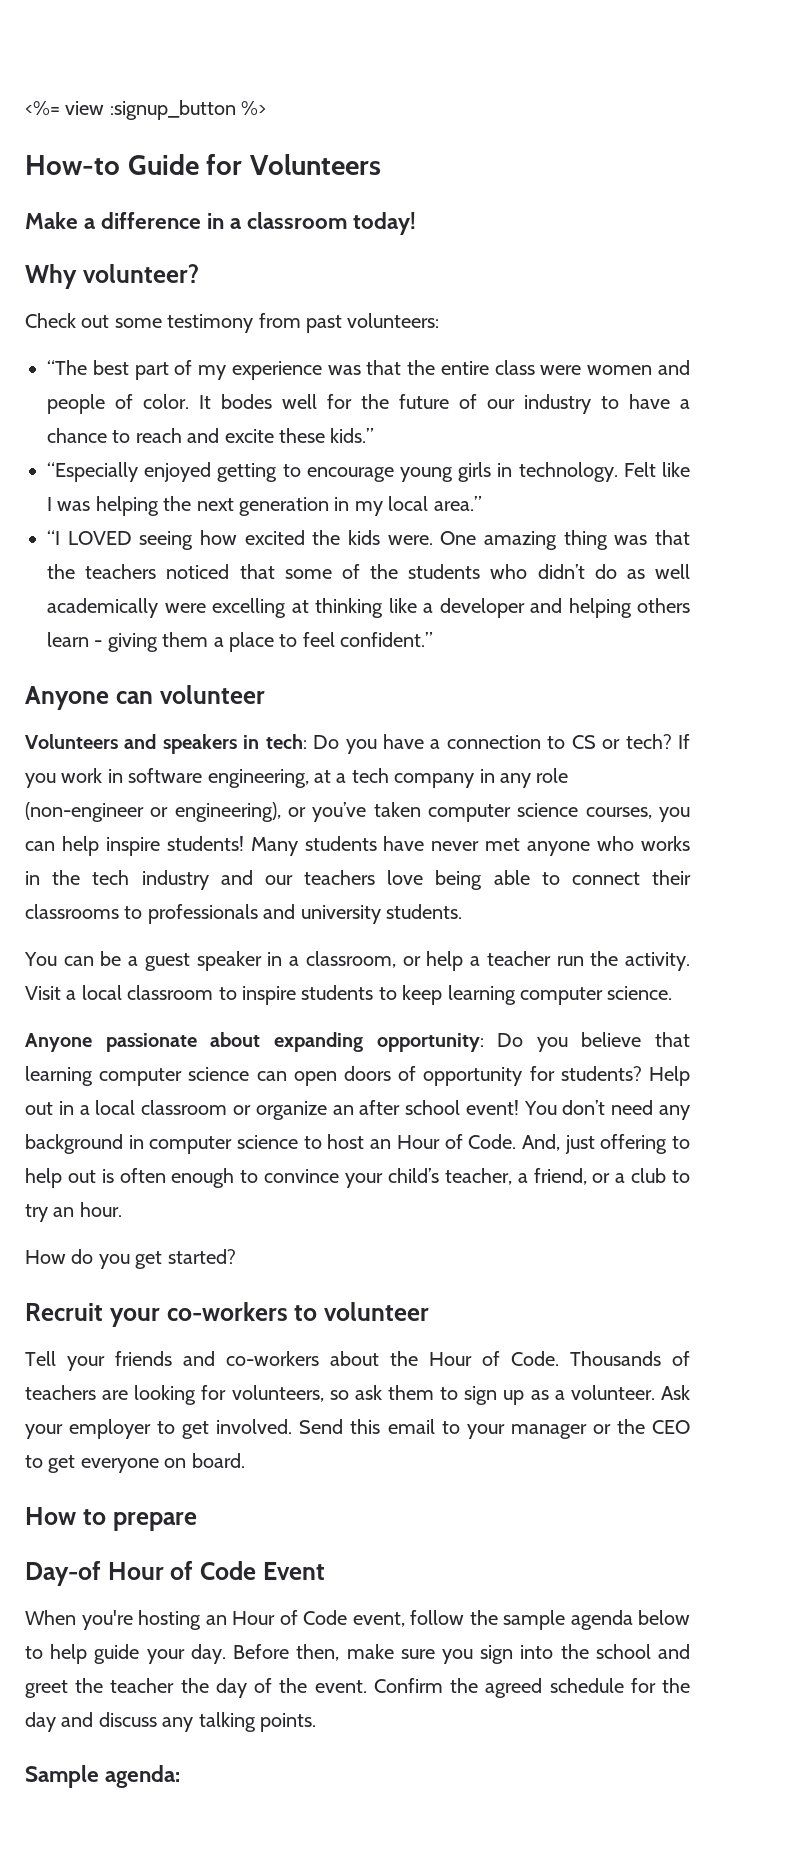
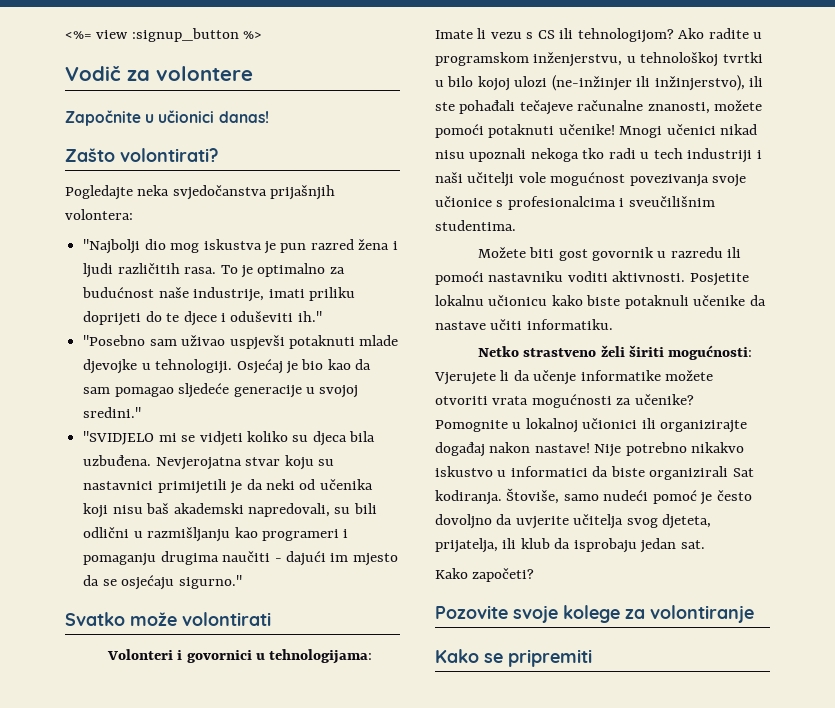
[25,154,381,175] [25,212,417,235] [25,264,199,289] [25,313,440,333] [47,360,690,380] [47,394,690,414] [47,428,375,443] [47,462,690,482] [47,496,482,516] [47,530,690,550] [47,564,690,579] [47,598,690,618] [47,632,434,652] [25,685,265,710] [25,734,690,754] [25,768,569,788] [25,802,690,822] [25,836,690,856] [25,870,691,890] [25,904,462,924] [24,951,690,971] [25,985,673,1005] [25,1032,690,1052] [25,1066,691,1086] [25,1100,691,1120] [25,1134,691,1154] [25,1168,690,1188] [25,1202,122,1222] [25,1249,236,1269] [25,1302,429,1327] [25,1351,690,1371] [25,1385,690,1405] [25,1419,691,1439] [25,1453,245,1473] [25,1507,197,1531] [25,1561,325,1586] [25,1610,690,1630] [25,1644,690,1664] [25,1678,691,1698] [25,1712,316,1732] [25,1765,181,1788] How-to Guide for Volunteers // Make a difference in a classroom today! // Why volunteer? // Check out some testimony from past volunteers: // “The best part of my experience was that the entire class were women and people of color. It bodes well for the future of our industry to have a chance to reach and excite these kids.” // “Especially enjoyed getting to encourage young girls in technology. Felt like I was helping the next generation in my local area.” // “I LOVED seeing how excited the kids were. One amazing thing was that the teachers noticed that some of the students who didn’t do as well academically were excelling at thinking like a developer and helping others learn - giving them a place to feel confident.” // Anyone can volunteer // Volunteers and speakers in tech: Do you have a connection to CS or tech? If you work in software engineering, at a tech company in any role (non-engineer or engineering), or you’ve taken computer science courses, you can help inspire students! Many students have never met anyone who works in the tech industry and our teachers love being able to connect their classrooms to professionals and university students. // You can be a guest speaker in a classroom, or help a teacher run the activity. Visit a local classroom to inspire students to keep learning computer science. // Anyone passionate about expanding opportunity: Do you believe that learning computer science can open doors of opportunity for students? Help out in a local classroom or organize an after school event! You don’t need any background in computer science to host an Hour of Code. And, just offering to help out is often enough to convince your child’s teacher, a friend, or a club to try an hour. // How do you get started? // Recruit your co-workers to volunteer // Tell your friends and co-workers about the Hour of Code. Thousands of teachers are looking for volunteers, so ask them to sign up as a volunteer. Ask your employer to get involved. Send this email to your manager or the CEO to get everyone on board. // How to prepare // Day-of Hour of Code Event // When you're hosting an Hour of Code event, follow the sample agenda below to help guide your day. Before then, make sure you sign into the school and greet the teacher the day of the event. Confirm the agreed schedule for the day and discuss any talking points. // Sample agenda: -> [65,66,253,81] [65,110,269,126] [65,148,218,162] [65,185,336,200] [65,209,133,220] [83,239,398,254] [83,263,345,278] [82,287,355,302] [83,311,322,326] [83,335,399,350] [83,359,372,374] [83,383,359,398] [83,407,142,418] [83,431,376,446] [83,455,334,470] [83,479,373,494] [83,503,377,518] [83,527,349,542] [83,551,398,566] [83,575,242,590] [65,612,271,626] [106,649,373,664] [435,28,763,43] [435,52,763,67] [435,75,764,91] [435,100,763,115] [435,124,758,138] [435,148,762,163] [435,172,747,187] [435,196,715,210] [435,220,516,231] [477,247,742,261] [435,271,749,286] [435,295,766,309] [435,319,613,330] [477,345,753,360] [434,370,714,385] [435,394,694,408] [435,418,748,433] [435,442,745,457] [435,466,754,480] [435,488,752,505] [435,514,712,529] [435,538,705,553] [435,568,535,582] [435,605,754,623] [435,649,592,667] Vodič za volontere // Započnite u učionici danas! // Zašto volontirati? // Pogledajte neka svjedočanstva prijašnjih volontera: // "Najbolji dio mog iskustva je pun razred žena i ljudi različitih rasa. To je optimalno za budućnost naše industrije, imati priliku doprijeti do te djece i oduševiti ih." // "Posebno sam uživao uspjevši potaknuti mlade djevojke u tehnologiji. Osjećaj je bio kao da sam pomagao sljedeće generacije u svojoj sredini." // "SVIDJELO mi se vidjeti koliko su djeca bila uzbuđena. Nevjerojatna stvar koju su nastavnici primijetili je da neki od učenika koji nisu baš akademski napredovali, su bili odlični u razmišljanju kao programeri i pomaganju drugima naučiti - dajući im mjesto da se osjećaju sigurno." // Svatko može volontirati // Volonteri i govornici u tehnologijama: Imate li vezu s CS ili tehnologijom? Ako radite u programskom inženjerstvu, u tehnološkoj tvrtki u bilo kojoj ulozi (ne-inžinjer ili inžinjerstvo), ili ste pohađali tečajeve računalne znanosti, možete pomoći potaknuti učenike! Mnogi učenici nikad nisu upoznali nekoga tko radi u tech industriji i naši učitelji vole mogućnost povezivanja svoje učionice s profesionalcima i sveučilišnim studentima. // Možete biti gost govornik u razredu ili pomoći nastavniku voditi aktivnosti. Posjetite lokalnu učionicu kako biste potaknuli učenike da nastave učiti informatiku. // Netko strastveno želi širiti mogućnosti: Vjerujete li da učenje informatike možete otvoriti vrata mogućnosti za učenike? Pomognite u lokalnoj učionici ili organizirajte događaj nakon nastave! Nije potrebno nikakvo iskustvo u informatici da biste organizirali Sat kodiranja. Štoviše, samo nudeći pomoć je često dovoljno da uvjerite učitelja svog djeteta, prijatelja, ili klub da isprobaju jedan sat. // Kako započeti? // Pozovite svoje kolege za volontiranje // Kako se pripremiti

